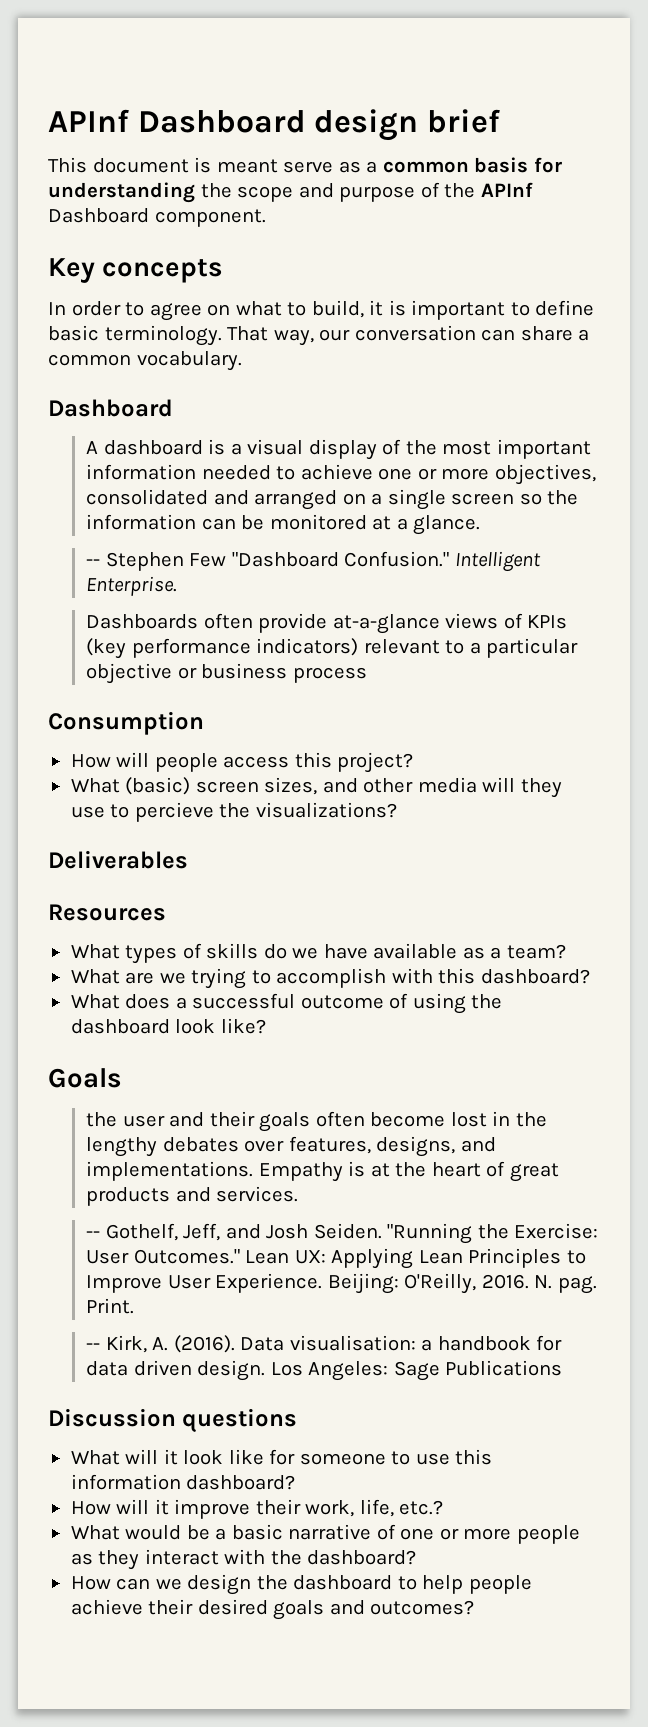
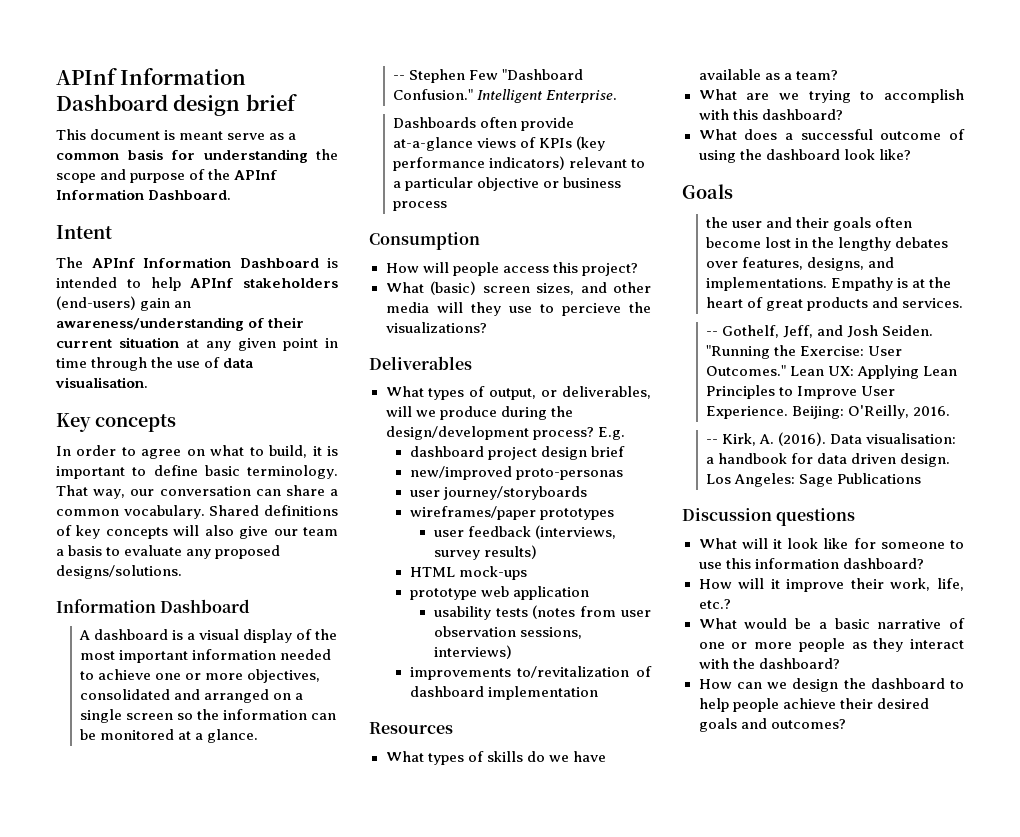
[48,109,129,132] APInf -> [56,68,247,85] APInf Information
[48,208,266,227] Dashboard component. -> [56,189,232,200] [56,225,112,239] [56,257,338,268] [56,277,338,291] [56,296,192,311] [56,317,305,331] [56,337,338,351] [56,357,254,371] [55,377,148,388] Information Dashboard. // Intent // The APInf Information Dashboard is intended to help APInf stakeholders (end-users) gain an awareness/understanding of their current situation at any given point in time through the use of data visualisation.
(242, 361) // -> [209,505,339,516] [56,525,339,539] [56,545,281,559] [56,565,182,579] [56,599,156,613] Shared definitions of key concepts will also give our team a basis to evaluate any proposed designs/solutions. // Information
(188, 859) none -> [385,386,651,400] [385,406,573,420] [385,426,625,440] [409,446,625,460] [409,466,623,480] [409,486,587,500] [409,506,614,520] [433,525,616,539] [433,545,537,560] [409,566,527,580] [409,586,589,600] [433,605,651,620] [433,626,582,639] [433,645,512,659] [409,666,652,680] [409,686,598,700] // What types of output, or deliverables, will we produce during the design/development process? E.g. // dashboard project design brief // new/improved proto-personas // user journey/storyboards // wireframes/paper prototypes // user feedback (interviews, survey results) // HTML mock-ups // prototype web application // usability tests (notes from user observation sessions, interviews) // improvements to/revitalization of dashboard implementation
[534,1275,597,1294] [86,1298,135,1314] N. pag. Print. -> (951, 411) none

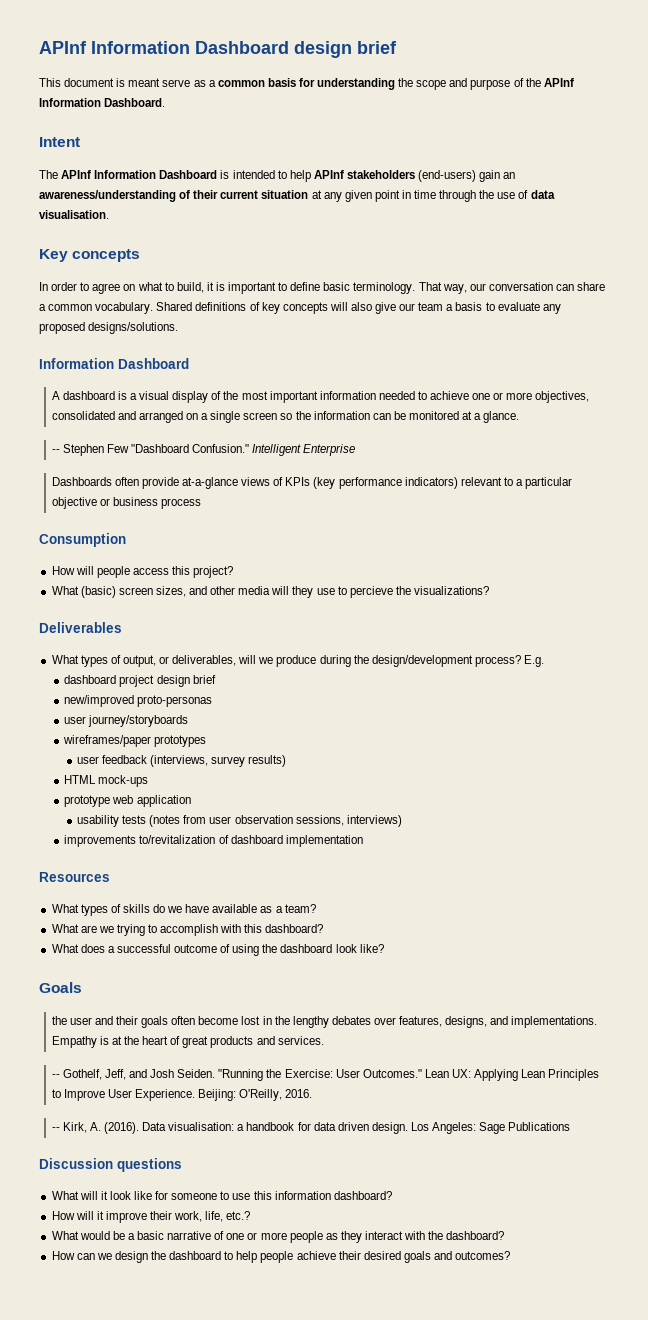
[546,90,618,103] Enterprise. -> [303,444,356,456] Enterprise

